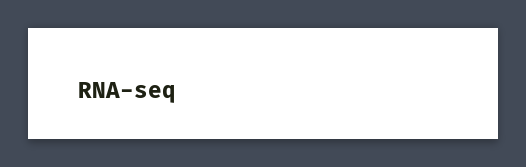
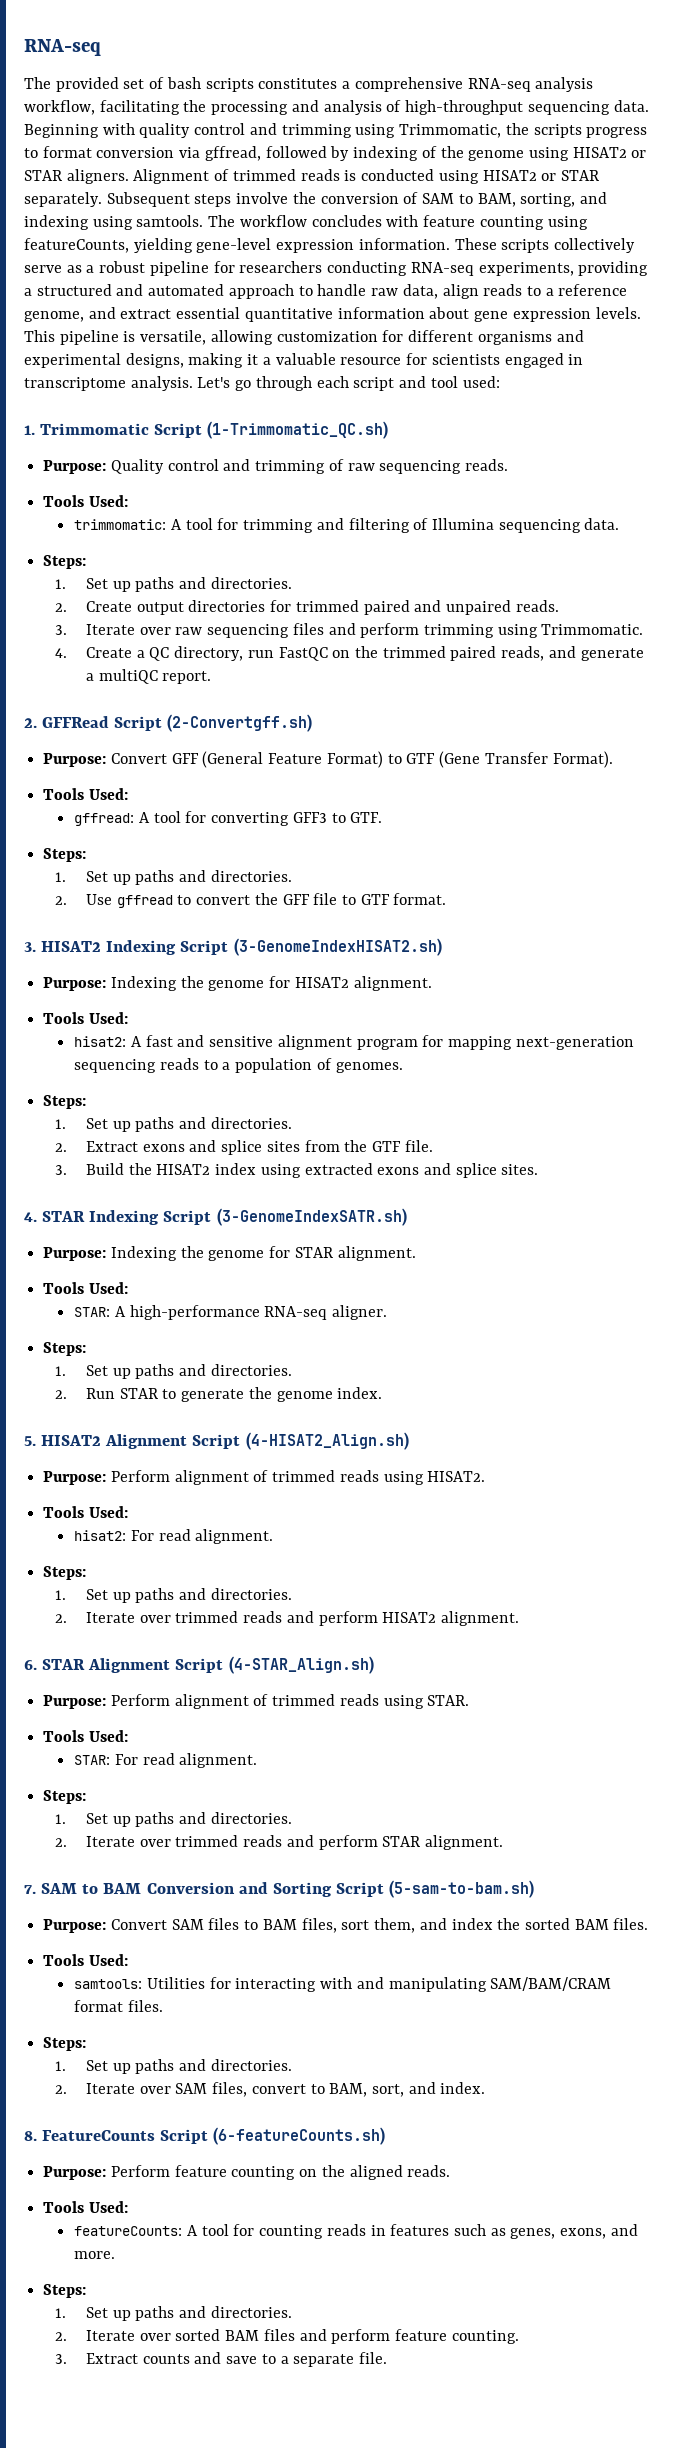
[78,82,176,103] RNA-seq -> [24,39,101,56] [24,77,594,92] [24,100,649,115] [24,123,648,138] [24,146,647,161] [24,169,599,184] [24,192,607,207] [24,215,588,230] [24,238,636,253] [24,261,649,276] [24,284,628,299] [24,307,641,322] [24,330,584,345] [24,353,584,368] [24,376,500,391] [24,421,389,439] [43,459,509,474] [43,495,128,507] [74,518,620,533] [43,555,87,569] [54,577,292,592] [54,600,559,615] [54,623,644,638] [54,646,644,661] [85,669,212,684] [24,714,313,732] [43,751,613,768] [43,788,128,800] [74,811,383,826] [43,848,87,862] [54,870,292,885] [54,893,447,908] [24,938,442,956] [43,976,432,991] [43,1012,128,1024] [74,1035,634,1050] [74,1058,403,1073] [43,1095,87,1109] [54,1117,292,1132] [54,1140,433,1155] [54,1163,539,1178] [24,1208,407,1226] [43,1246,416,1261] [43,1282,128,1294] [74,1305,388,1320] [43,1342,87,1356] [54,1364,292,1379] [54,1387,383,1402] [24,1432,409,1450] [43,1470,486,1485] [43,1506,128,1518] [74,1529,274,1544] [43,1566,87,1580] [54,1588,292,1603] [54,1611,519,1626] [24,1656,374,1674] [43,1694,470,1709] [43,1730,128,1742] [74,1753,258,1768] [43,1790,87,1804] [54,1812,292,1827] [54,1835,503,1850] [24,1880,535,1898] [43,1918,649,1933] [43,1954,128,1966] [74,1977,612,1992] [74,2000,163,2012] [43,2037,87,2051] [54,2059,292,2074] [54,2082,486,2097] [24,2127,386,2145] [43,2165,451,2180] [43,2201,128,2213] [74,2224,638,2239] [74,2251,116,2259] [43,2284,87,2298] [54,2306,292,2321] [54,2329,519,2344] [54,2352,387,2367] RNA-seq // The provided set of bash scripts constitutes a comprehensive RNA-seq analysis workflow, facilitating the processing and analysis of high-throughput sequencing data. Beginning with quality control and trimming using Trimmomatic, the scripts progress to format conversion via gffread, followed by indexing of the genome using HISAT2 or STAR aligners. Alignment of trimmed reads is conducted using HISAT2 or STAR separately. Subsequent steps involve the conversion of SAM to BAM, sorting, and indexing using samtools. The workflow concludes with feature counting using featureCounts, yielding gene-level expression information. These scripts collectively serve as a robust pipeline for researchers conducting RNA-seq experiments, providing a structured and automated approach to handle raw data, align reads to a reference genome, and extract essential quantitative information about gene expression levels. This pipeline is versatile, allowing customization for different organisms and experimental designs, making it a valuable resource for scientists engaged in transcriptome analysis. Let's go through each script and tool used: // 1. Trimmomatic Script (1-Trimmomatic_QC.sh) // Purpose: Quality control and trimming of raw sequencing reads. // Tools Used: // trimmomatic: A tool for trimming and filtering of Illumina sequencing data. // Steps: // 1. Set up paths and directories. // 2. Create output directories for trimmed paired and unpaired reads. // 3. Iterate over raw sequencing files and perform trimming using Trimmomatic. // 4. Create a QC directory, run FastQC on the trimmed paired reads, and generate a multiQC report. // 2. GFFRead Script (2-Convertgff.sh) // Purpose: Convert GFF (General Feature Format) to GTF (Gene Transfer Format). // Tools Used: // gffread: A tool for converting GFF3 to GTF. // Steps: // 1. Set up paths and directories. // 2. Use gffread to convert the GFF file to GTF format. // 3. HISAT2 Indexing Script (3-GenomeIndexHISAT2.sh) // Purpose: Indexing the genome for HISAT2 alignment. // Tools Used: // hisat2: A fast and sensitive alignment program for mapping next-generation sequencing reads to a population of genomes. // Steps: // 1. Set up paths and directories. // 2. Extract exons and splice sites from the GTF file. // 3. Build the HISAT2 index using extracted exons and splice sites. // 4. STAR Indexing Script (3-GenomeIndexSATR.sh) // Purpose: Indexing the genome for STAR alignment. // Tools Used: // STAR: A high-performance RNA-seq aligner. // Steps: // 1. Set up paths and directories. // 2. Run STAR to generate the genome index. // 5. HISAT2 Alignment Script (4-HISAT2_Align.sh) // Purpose: Perform alignment of trimmed reads using HISAT2. // Tools Used: // hisat2: For read alignment. // Steps: // 1. Set up paths and directories. // 2. Iterate over trimmed reads and perform HISAT2 alignment. // 6. STAR Alignment Script (4-STAR_Align.sh) // Purpose: Perform alignment of trimmed reads using STAR. // Tools Used: // STAR: For read alignment. // Steps: // 1. Set up paths and directories. // 2. Iterate over trimmed reads and perform STAR alignment. // 7. SAM to BAM Conversion and Sorting Script (5-sam-to-bam.sh) // Purpose: Convert SAM files to BAM files, sort them, and index the sorted BAM files. // Tools Used: // samtools: Utilities for interacting with and manipulating SAM/BAM/CRAM format files. // Steps: // 1. Set up paths and directories. // 2. Iterate over SAM files, convert to BAM, sort, and index. // 8. FeatureCounts Script (6-featureCounts.sh) // Purpose: Perform feature counting on the aligned reads. // Tools Used: // featureCounts: A tool for counting reads in features such as genes, exons, and more. // Steps: // 1. Set up paths and directories. // 2. Iterate over sorted BAM files and perform feature counting. // 3. Extract counts and save to a separate file.

